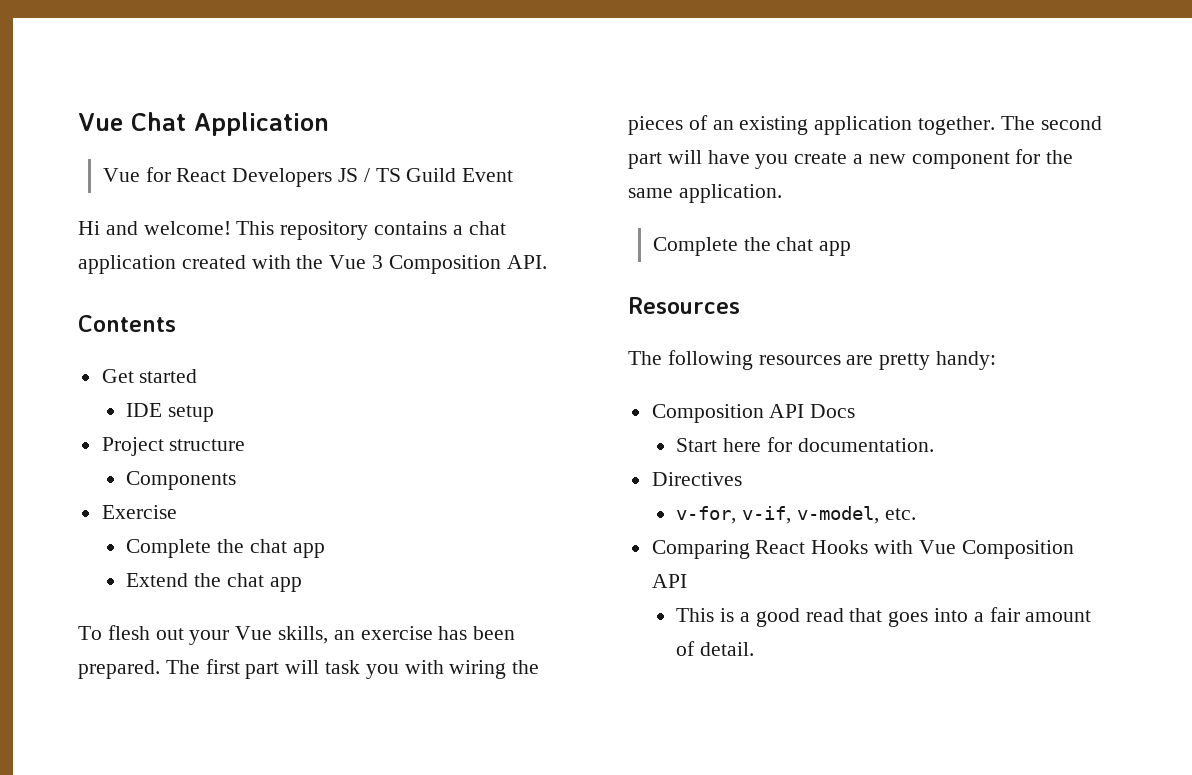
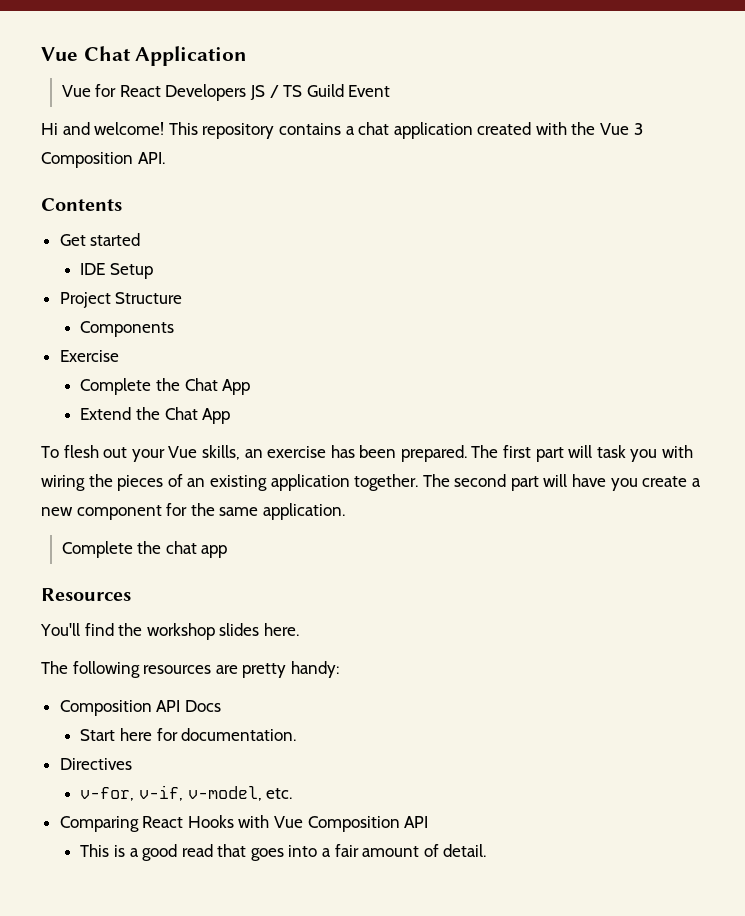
[168,405,215,422] setup -> [109,263,153,279] Setup
[169,439,246,451] structure -> [115,292,183,304] Structure
[249,539,325,558] chat app -> [184,378,251,395] Chat App
[226,573,302,592] chat app -> [164,407,231,424] Chat App
(740, 305) none -> [40,623,299,640] // You'll find the workshop slides here.

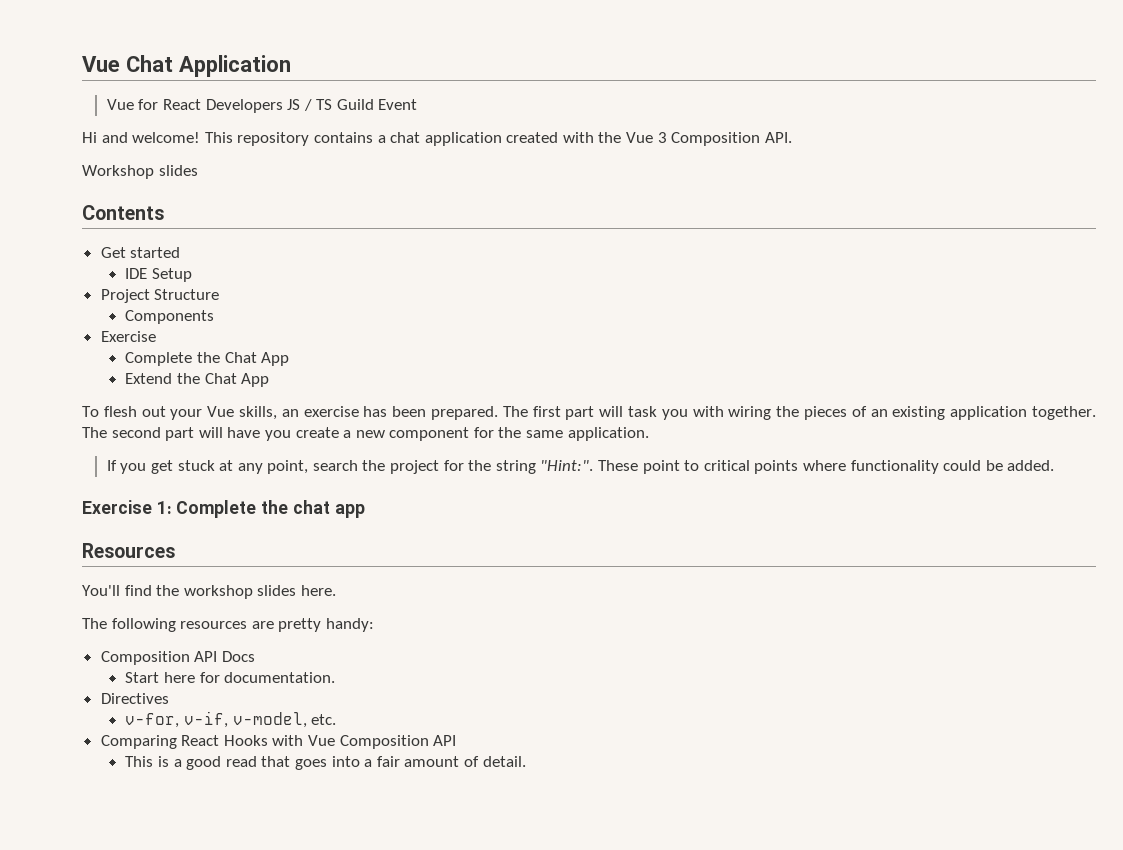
(165, 158) none -> [82,165,198,179] // Workshop slides
(345, 511) none -> [106,460,1055,474] [82,500,172,514] If you get stuck at any point, search the project for the string "Hint:". These point to critical points where functionality could be added. // Exercise 1:

